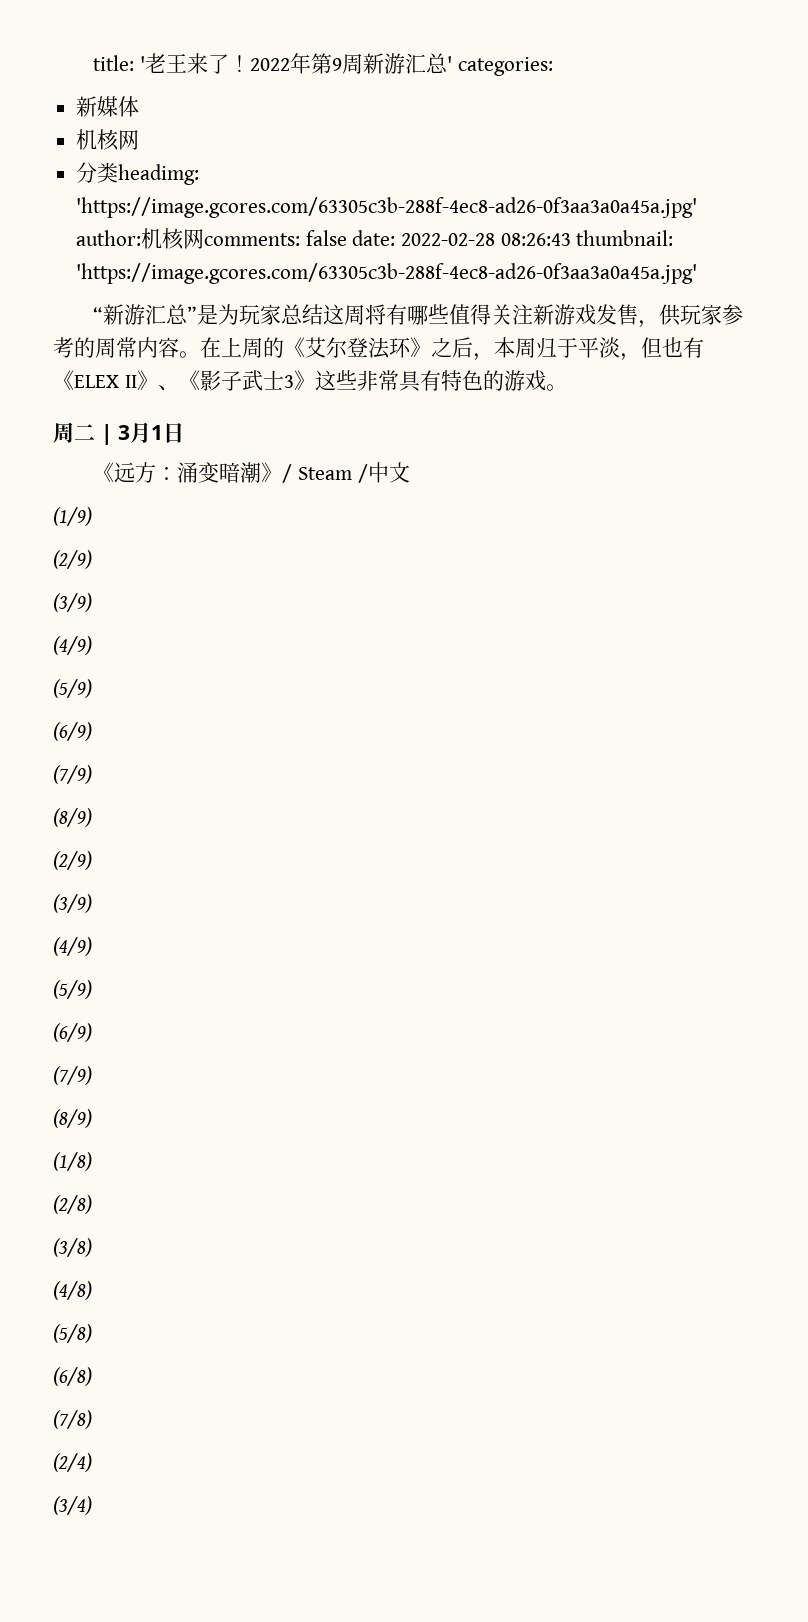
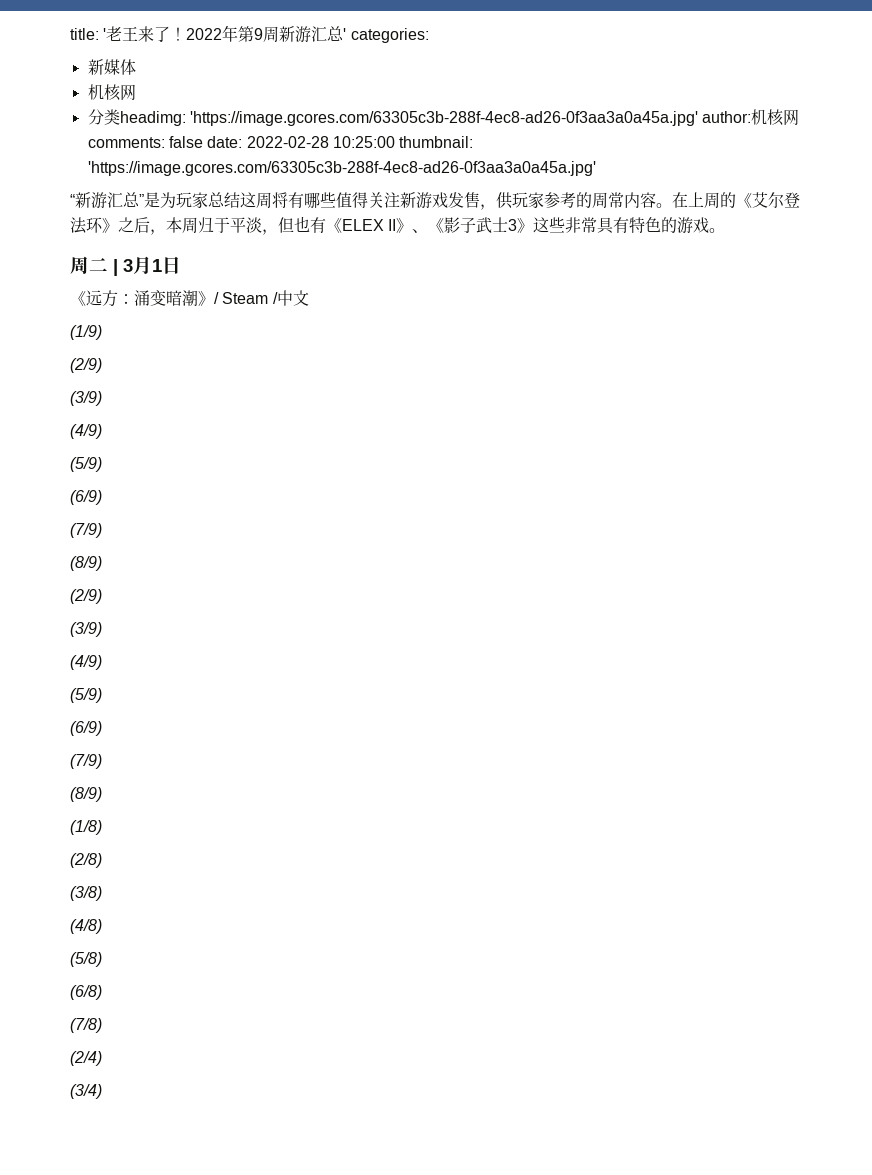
[500,233,571,246] 08:26:43 -> [332,136,395,148] 10:25:00

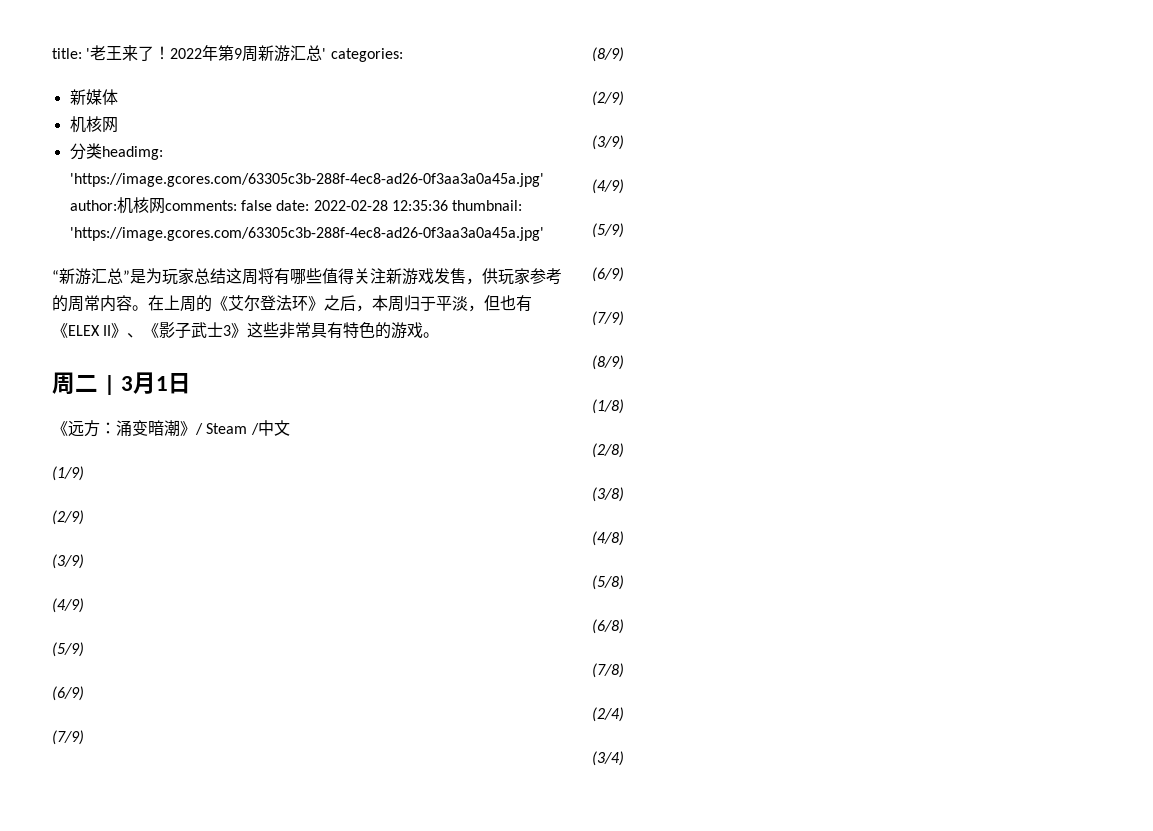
[332,136,395,148] 10:25:00 -> [391,200,448,211] 12:35:36

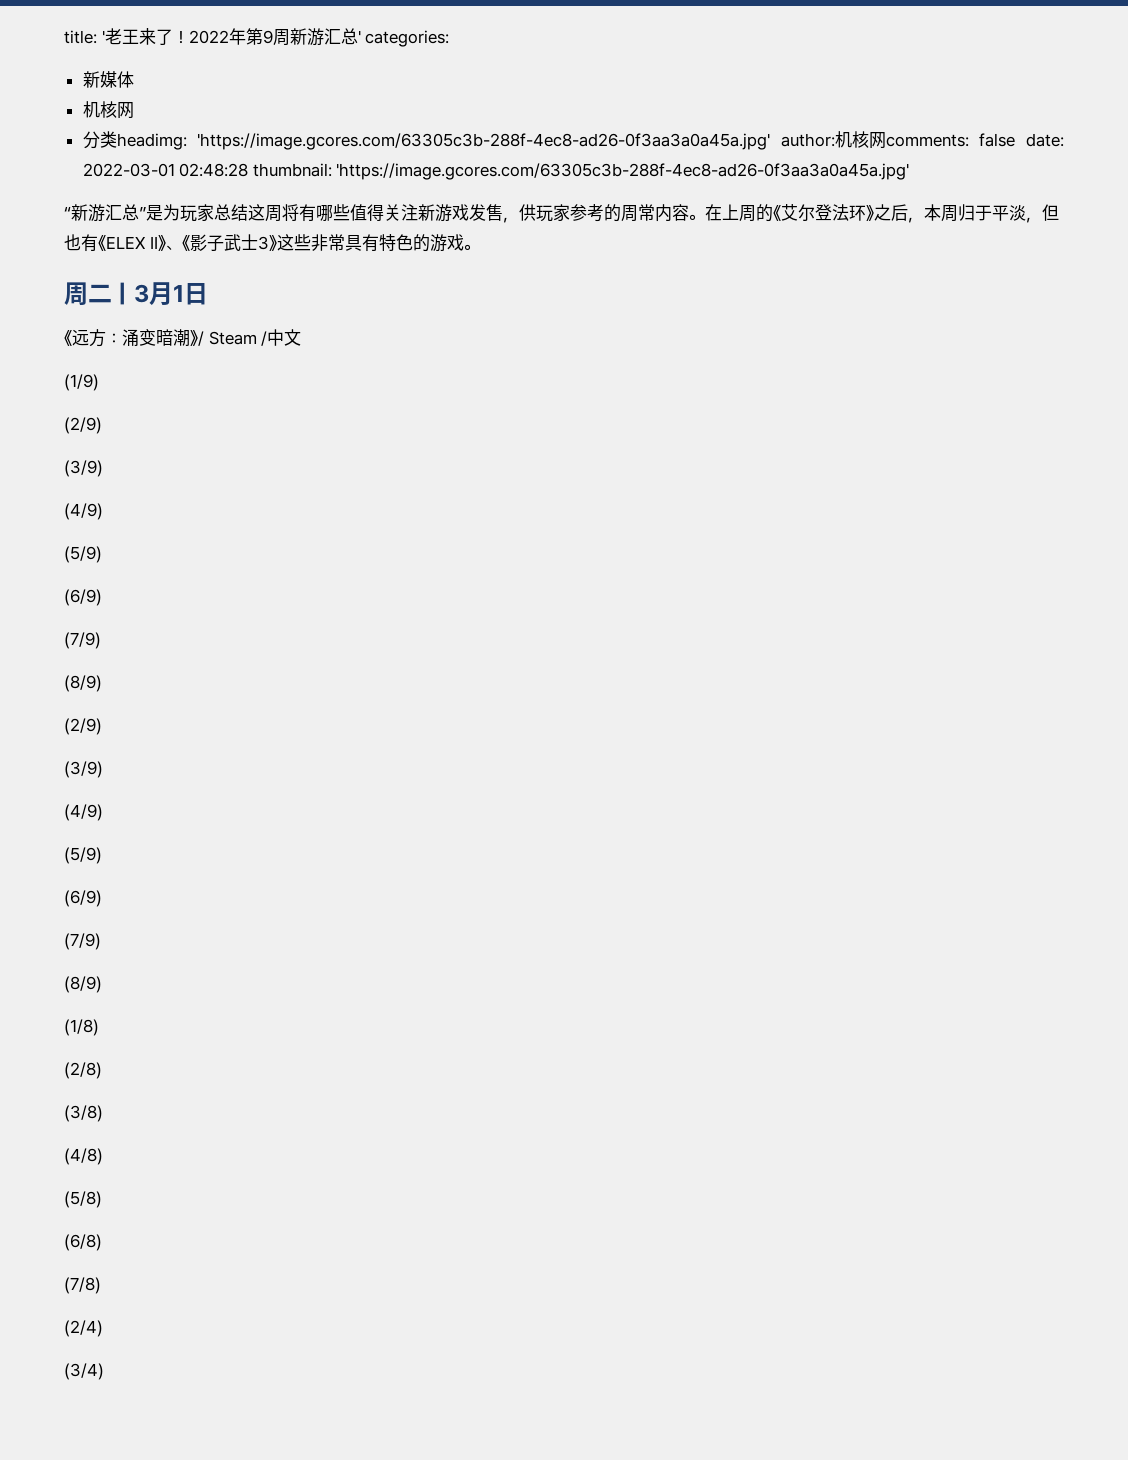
[313,200,448,211] 2022-02-28 12:35:36 -> [82,163,249,177] 2022-03-01 02:48:28

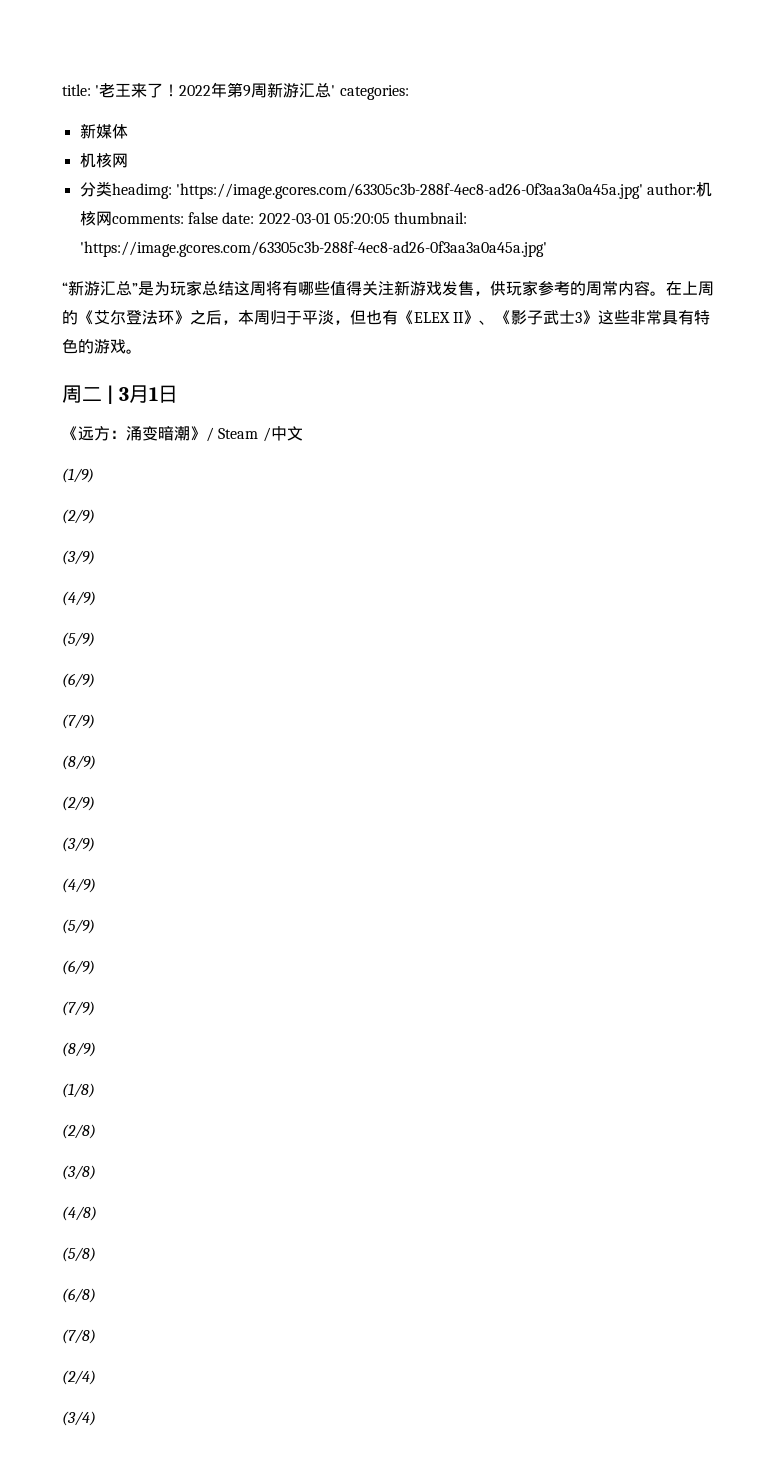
[179,163,249,177] 02:48:28 -> [333,213,390,224] 05:20:05

